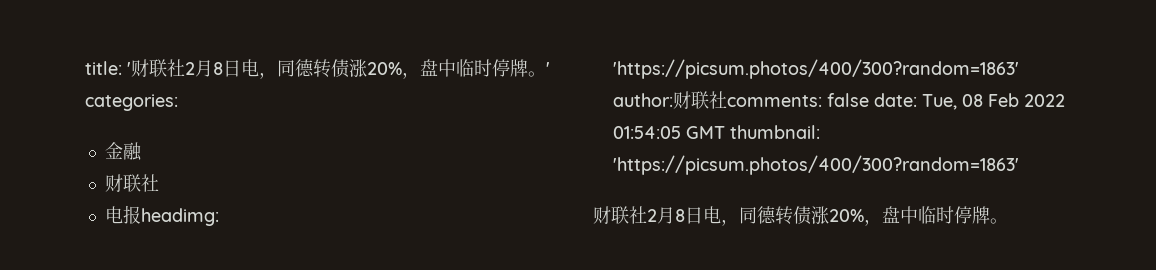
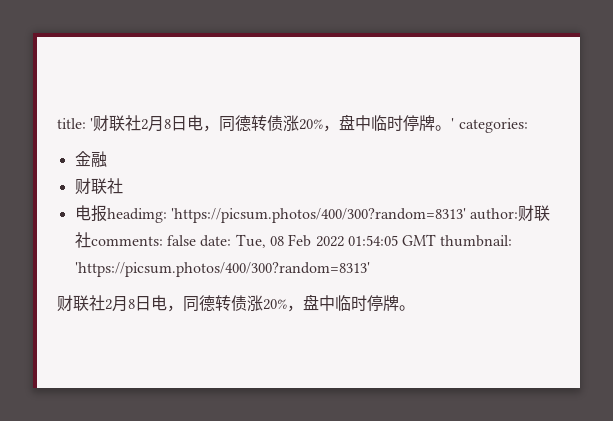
[612,59,1019,79] 'https://picsum.photos/400/300?random=1863' -> [170,208,466,223] 'https://picsum.photos/400/300?random=8313'
[612,155,1019,175] 'https://picsum.photos/400/300?random=1863' -> [74,262,370,277] 'https://picsum.photos/400/300?random=8313'

